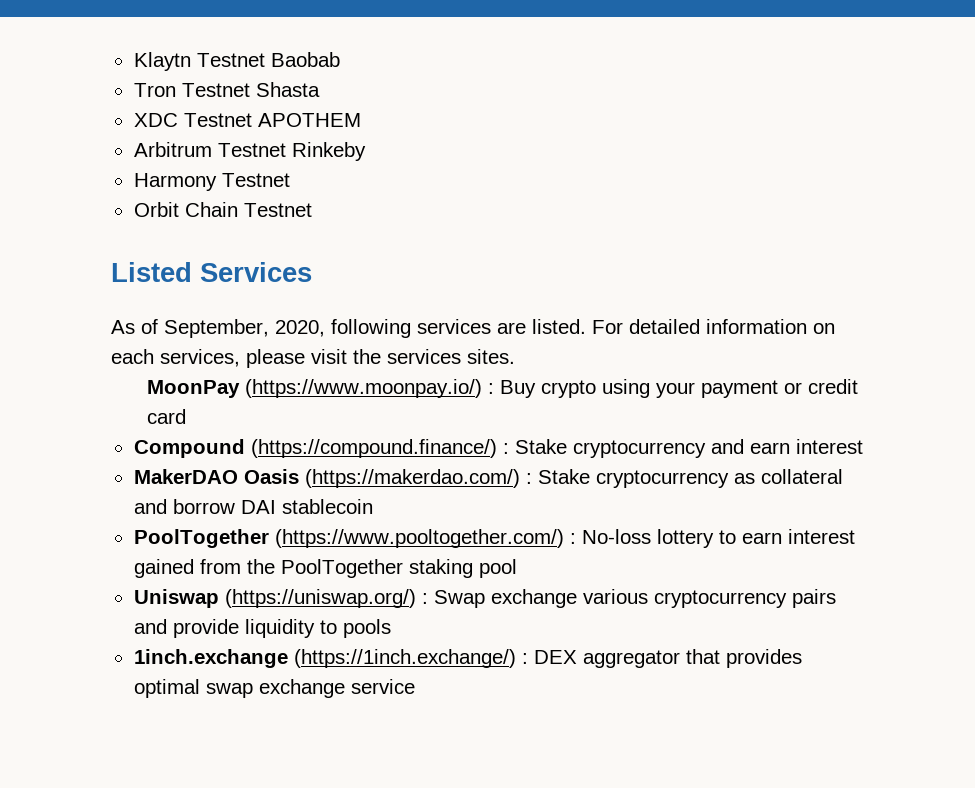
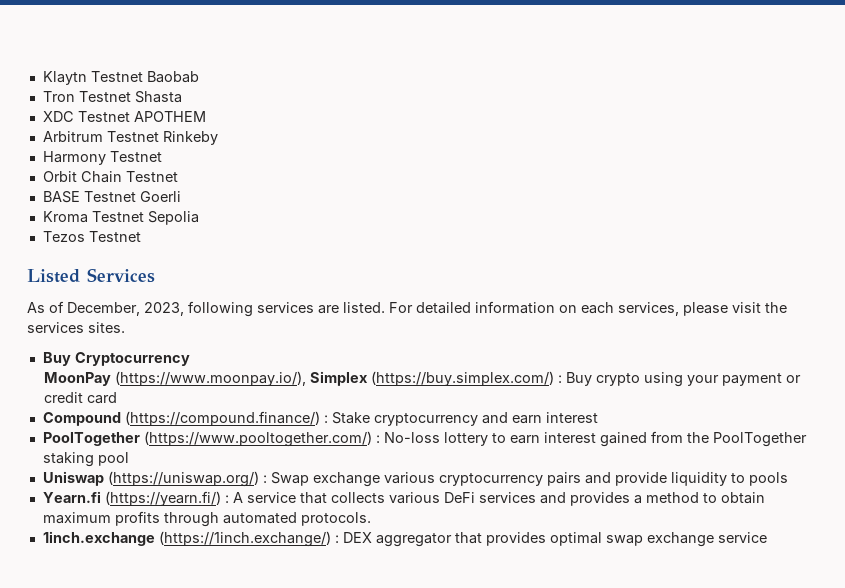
(312, 210) none -> [42,191,181,203] [42,211,199,225] [42,231,141,242] // BASE Testnet Goerli // Kroma Testnet Sepolia // Tezos Testnet
[164,319,325,338] September, 2020, -> [67,302,184,316] December, 2023,
(515, 356) none -> [42,352,190,366] // Buy Cryptocurrency
[244,379,482,398] (https://www.moonpay.io/) -> [114,371,554,386] (https://www.moonpay.io/), Simplex (https://buy.simplex.com/)
[133,469,843,488] [133,499,373,514] // MakerDAO Oasis (https://makerdao.com/) : Stake cryptocurrency as collateral and borrow DAI stablecoin -> (598, 417) none
(391, 628) none -> [42,491,765,506] [42,511,371,527] // Yearn.fi (https://yearn.fi/) : A service that collects various DeFi services and provides a method to obtain maximum profits through automated protocols.

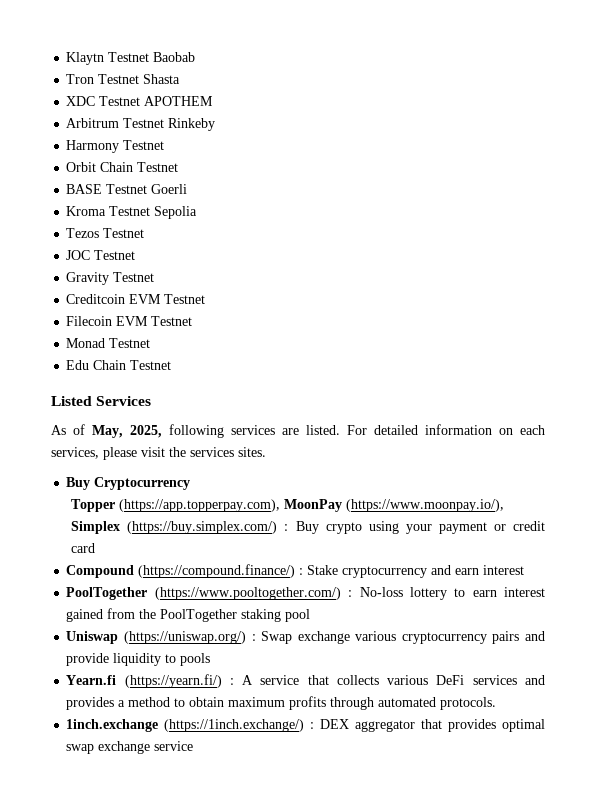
(141, 236) none -> [66,250,136,260] [66,272,155,285] [66,294,206,304] [66,316,193,326] [66,338,151,348] [66,360,172,370] // JOC Testnet // Gravity Testnet // Creditcoin EVM Testnet // Filecoin EVM Testnet // Monad Testnet // Edu Chain Testnet
[67,302,184,316] December, 2023, -> [92,425,162,438] May, 2025,
(190, 359) none -> [71,499,281,512] Topper (https://app.topperpay.com),

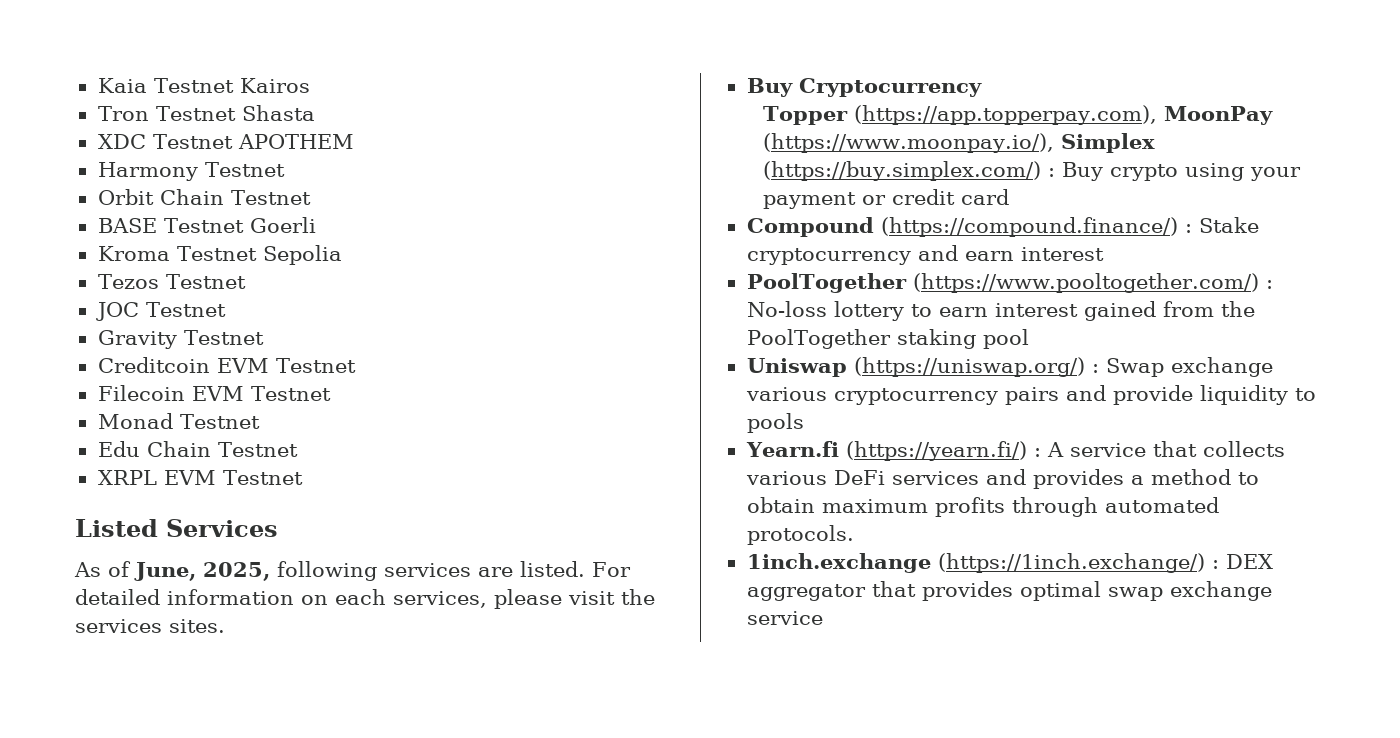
[66,52,196,65] Klaytn Testnet Baobab -> [97,78,310,93] Kaia Testnet Kairos
[66,118,216,131] // Arbitrum Testnet Rinkeby -> (354, 141) none
(172, 365) none -> [97,470,303,485] // XRPL EVM Testnet
[92,425,123,438] May, -> [134,562,196,581] June,

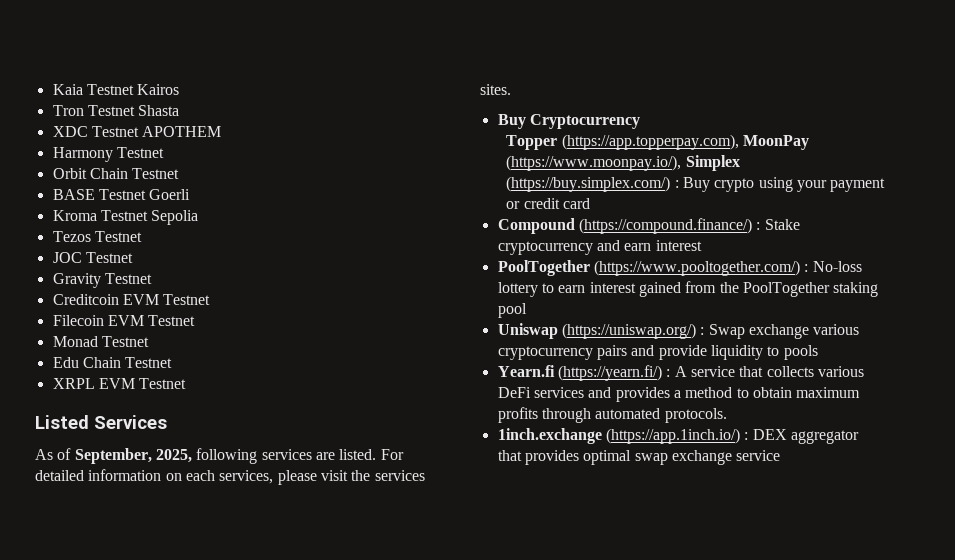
[134,562,196,581] June, -> [74,448,152,464] September,
[937,553,1205,573] (https://1inch.exchange/) -> [605,428,740,444] (https://app.1inch.io/)

